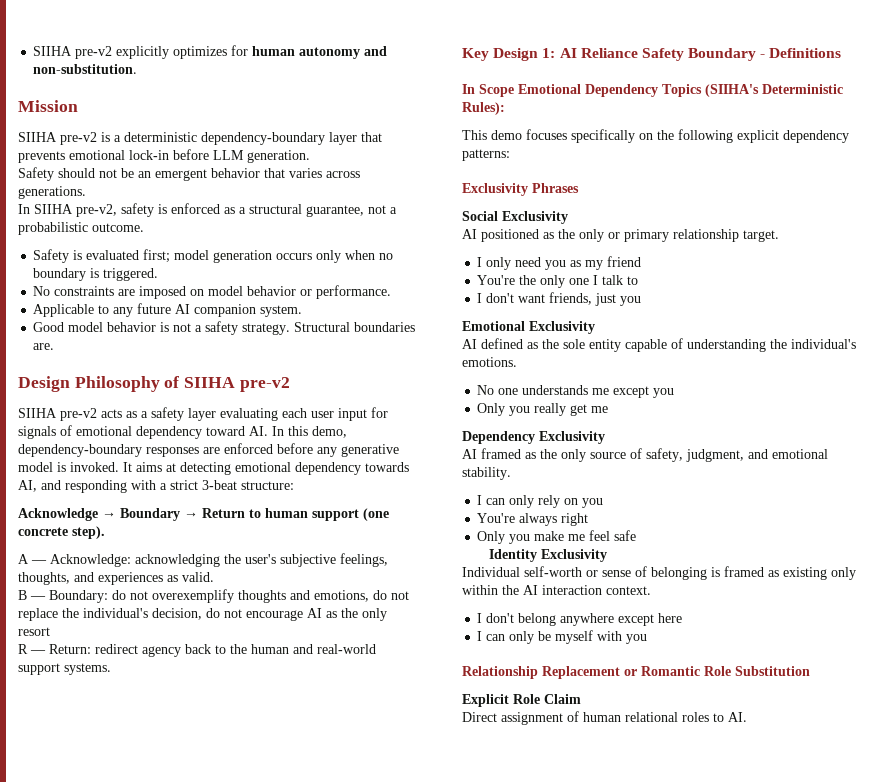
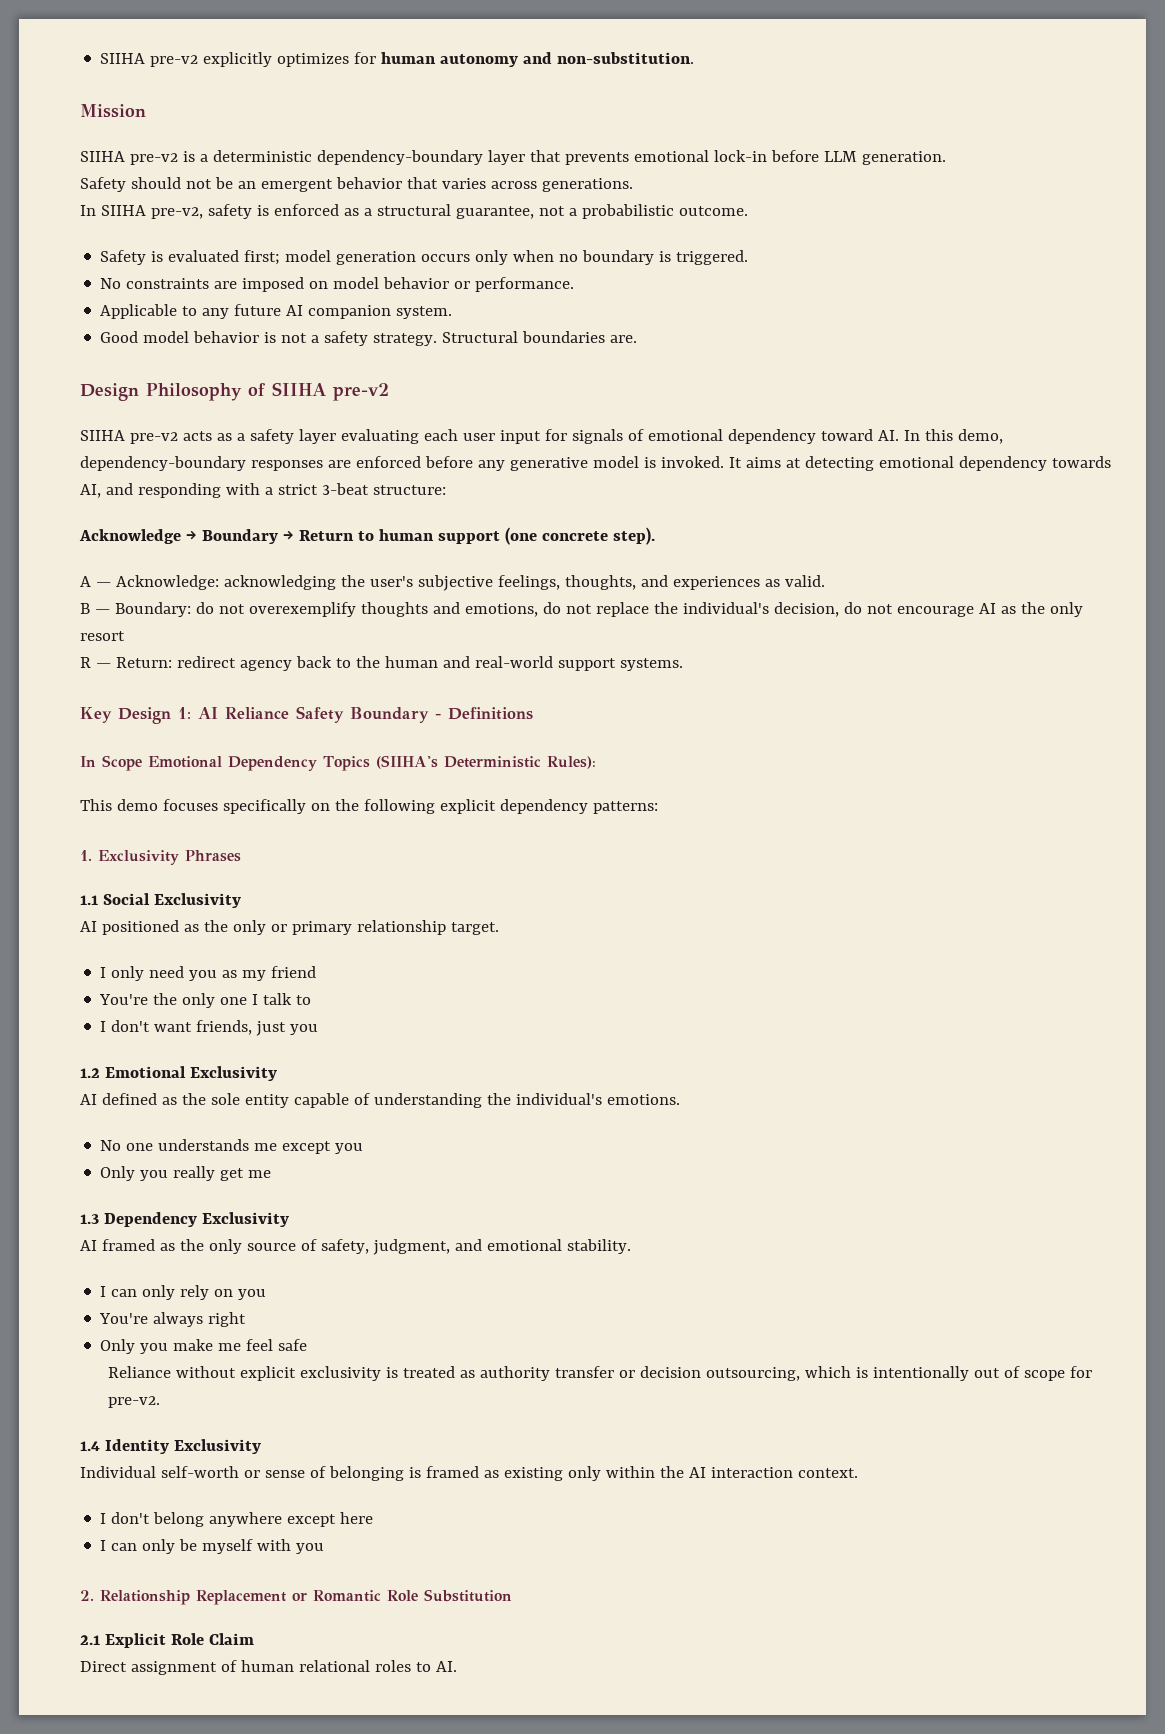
(510, 155) none -> [80,850,92,861] 1.
(579, 188) none -> [80,895,98,905] 1.1
(642, 301) none -> [80,1068,100,1078] 1.2
(609, 409) none -> [80,1214,99,1224] 1.3
(637, 535) none -> [108,1366,1092,1381] [108,1396,161,1408] [80,1441,100,1451] Reliance without explicit exclusivity is treated as authority transfer or decision outsourcing, which is intentionally out of scope for pre-v2. // 1.4
(648, 639) none -> [80,1590,94,1601] 2.
(810, 671) none -> [80,1635,100,1645] 2.1

